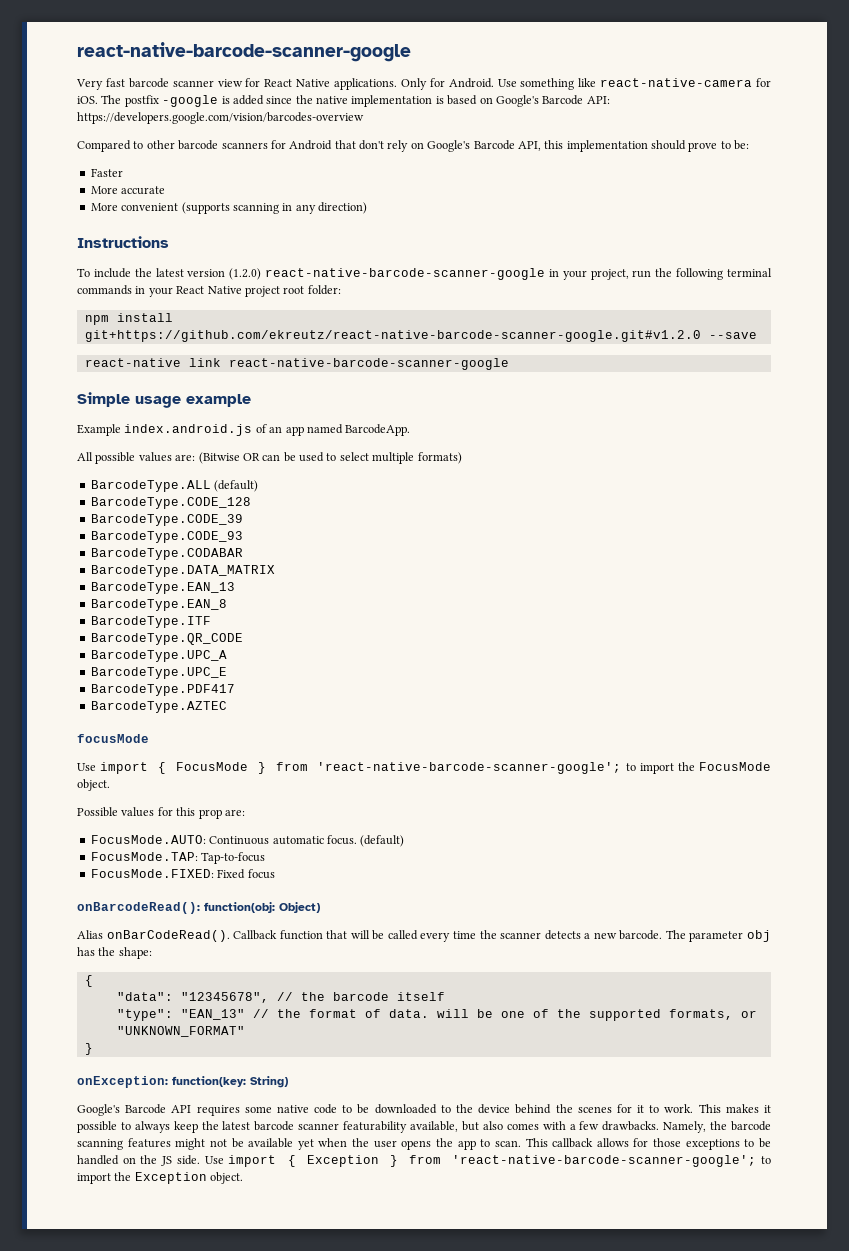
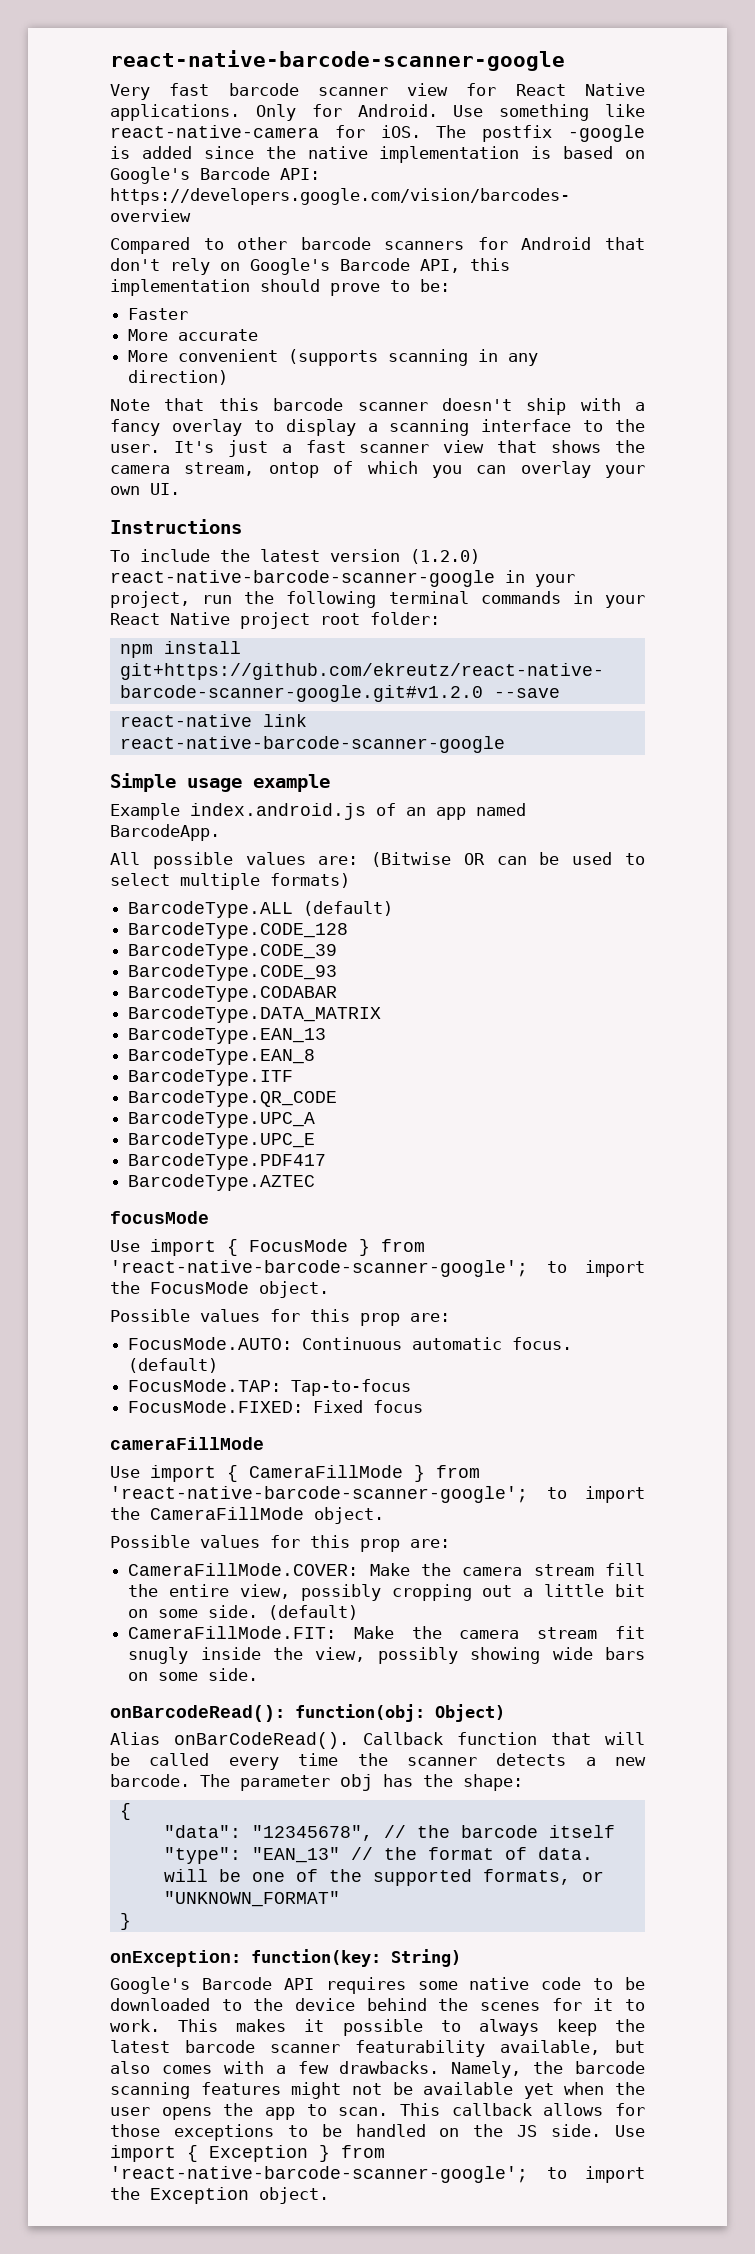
(367, 208) none -> [110,398,645,415] [110,419,645,436] [110,440,646,457] [110,461,645,478] [110,483,180,495] // Note that this barcode scanner doesn't ship with a fancy overlay to display a scanning interface to the user. It's just a fast scanner view that shows the camera stream, ontop of which you can overlay your own UI.
(275, 874) none -> [110,1437,264,1450] [110,1465,480,1482] [110,1486,645,1503] [110,1507,384,1524] [110,1535,450,1552] [128,1563,645,1576] [128,1584,645,1601] [128,1605,359,1620] [128,1626,645,1639] [128,1647,645,1664] [128,1668,259,1681] // cameraFillMode // Use import { CameraFillMode } from 'react-native-barcode-scanner-google'; to import the CameraFillMode object. // Possible values for this prop are: // CameraFillMode.COVER: Make the camera stream fill the entire view, possibly cropping out a little bit on some side. (default) // CameraFillMode.FIT: Make the camera stream fit snugly inside the view, possibly showing wide bars on some side.

